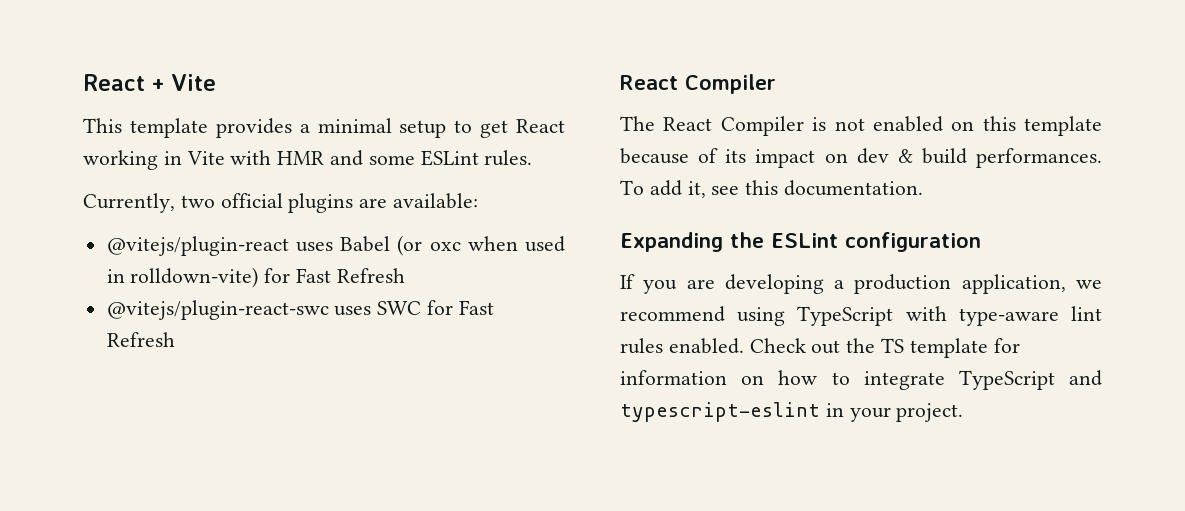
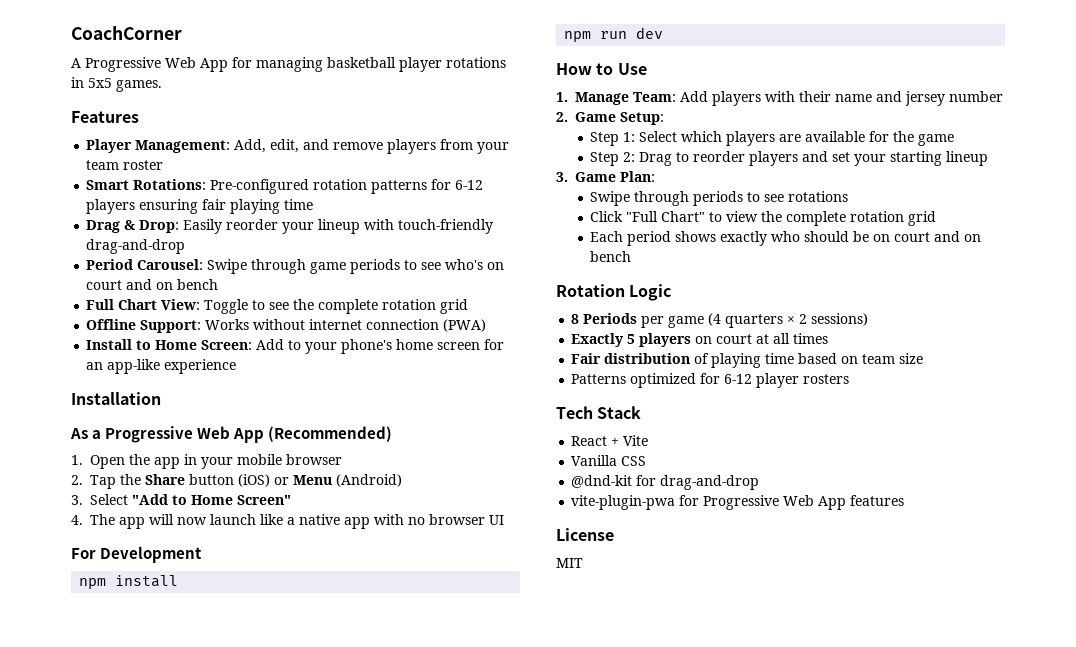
[83,74,216,91] [83,118,565,138] [83,150,533,170] [83,193,479,213] [106,235,566,256] [106,267,405,288] [106,300,494,320] [106,332,175,347] [620,74,776,94] [620,116,1102,136] [620,148,1102,168] [620,180,924,198] [620,232,981,252] [620,274,1102,294] [620,306,1102,326] [620,338,1020,358] [620,370,1102,390] [620,402,964,422] React + Vite // This template provides a minimal setup to get React working in Vite with HMR and some ESLint rules. // Currently, two official plugins are available: // @vitejs/plugin-react uses Babel (or oxc when used in rolldown-vite) for Fast Refresh // @vitejs/plugin-react-swc uses SWC for Fast Refresh // React Compiler // The React Compiler is not enabled on this template because of its impact on dev & build performances. To add it, see this documentation. // Expanding the ESLint configuration // If you are developing a production application, we recommend using TypeScript with type-aware lint rules enabled. Check out the TS template for information on how to integrate TypeScript and typescript-eslint in your project. -> [71,26,182,40] [71,57,506,72] [71,77,162,92] [71,111,139,123] [86,139,510,154] [86,160,164,170] [86,179,484,194] [86,199,314,214] [86,219,494,234] [86,239,186,254] [86,259,505,274] [86,279,219,290] [86,299,469,314] [86,319,487,333] [86,339,505,354] [86,359,237,374] [71,392,161,405] [70,426,393,443] [71,454,343,469] [71,474,403,489] [71,494,292,505] [71,514,505,529] [71,546,203,563] [79,575,179,589] [564,27,664,42] [556,63,647,75] [556,91,1004,106] [556,112,665,125] [590,131,955,146] [590,151,989,166] [556,171,656,182] [590,191,849,206] [590,211,937,226] [590,231,982,246] [590,251,632,262] [556,284,672,301] [571,313,869,328] [571,333,829,347] [571,353,924,368] [571,373,850,388] [556,406,642,419] [571,435,649,446] [571,455,647,466] [571,475,760,490] [571,495,905,510] [556,528,614,541] [556,558,583,568] CoachCorner // A Progressive Web App for managing basketball player rotations in 5x5 games. // Features // Player Management: Add, edit, and remove players from your team roster // Smart Rotations: Pre-configured rotation patterns for 6-12 players ensuring fair playing time // Drag & Drop: Easily reorder your lineup with touch-friendly drag-and-drop // Period Carousel: Swipe through game periods to see who's on court and on bench // Full Chart View: Toggle to see the complete rotation grid // Offline Support: Works without internet connection (PWA) // Install to Home Screen: Add to your phone's home screen for an app-like experience // Installation // As a Progressive Web App (Recommended) // 1. Open the app in your mobile browser // 2. Tap the Share button (iOS) or Menu (Android) // 3. Select "Add to Home Screen" // 4. The app will now launch like a native app with no browser UI // For Development // npm install // npm run dev // How to Use // 1. Manage Team: Add players with their name and jersey number // 2. Game Setup: // Step 1: Select which players are available for the game // Step 2: Drag to reorder players and set your starting lineup // 3. Game Plan: // Swipe through periods to see rotations // Click "Full Chart" to view the complete rotation grid // Each period shows exactly who should be on court and on bench // Rotation Logic // 8 Periods per game (4 quarters × 2 sessions) // Exactly 5 players on court at all times // Fair distribution of playing time based on team size // Patterns optimized for 6-12 player rosters // Tech Stack // React + Vite // Vanilla CSS // @dnd-kit for drag-and-drop // vite-plugin-pwa for Progressive Web App features // License // MIT

